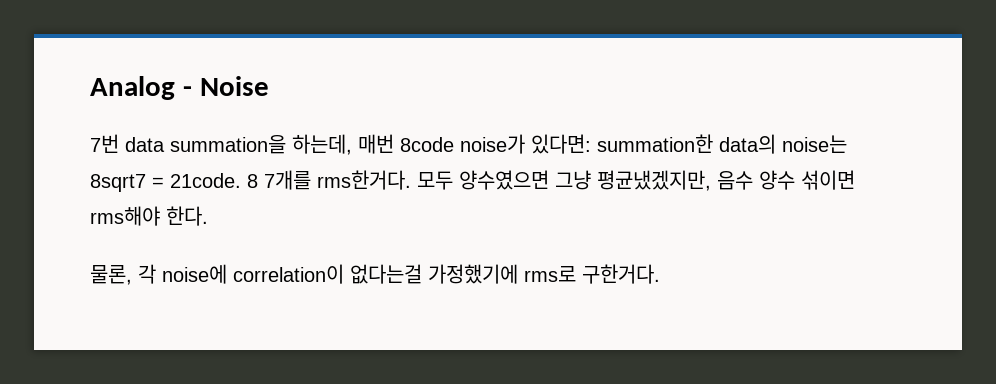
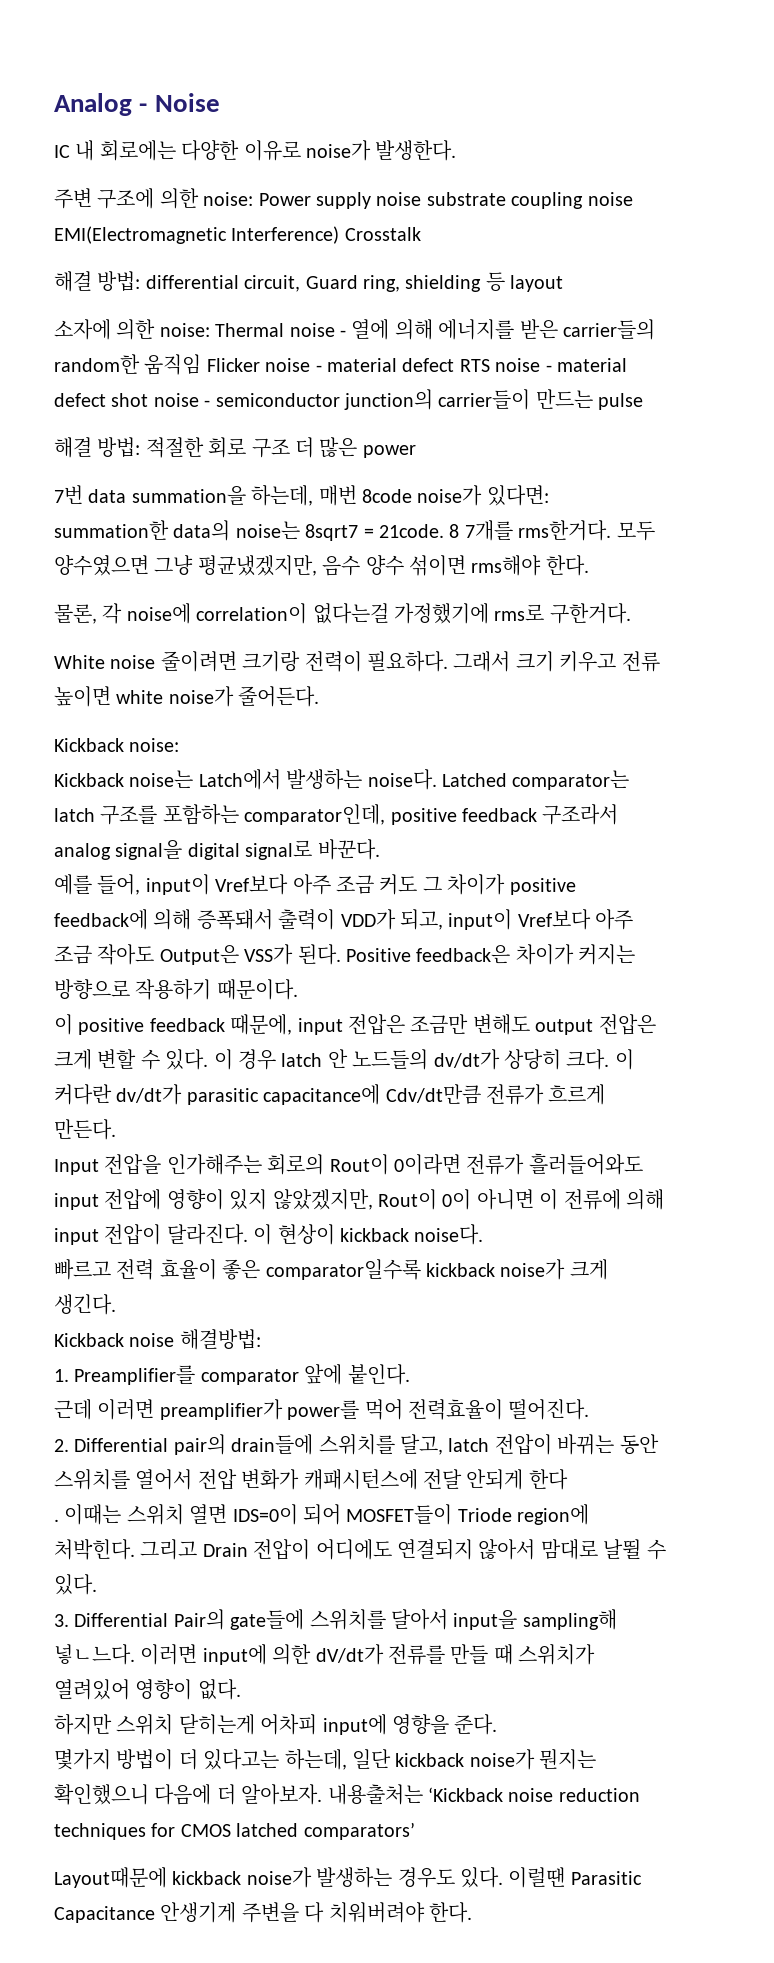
(269, 86) none -> [54,140,457,161] [54,188,633,209] [54,226,421,244] [54,271,564,292] [54,319,655,340] [54,354,627,375] [54,389,644,410] [54,437,416,458] // IC 내 회로에는 다양한 이유로 noise가 발생한다. // 주변 구조에 의한 noise: Power supply noise substrate coupling noise EMI(Electromagnetic Interference) Crosstalk // 해결 방법: differential circuit, Guard ring, shielding 등 layout // 소자에 의한 noise: Thermal noise - 열에 의해 에너지를 받은 carrier들의 random한 움직임 Flicker noise - material defect RTS noise - material defect shot noise - semiconductor junction의 carrier들이 만드는 pulse // 해결 방법: 적절한 회로 구조 더 많은 power
(660, 274) none -> [54,651,660,672] [54,686,320,707] [54,738,180,752] [54,769,630,790] [54,804,619,825] [54,839,380,860] [54,874,576,895] [54,909,634,930] [54,944,636,965] [54,979,298,1000] [54,1014,656,1035] [54,1049,634,1070] [54,1084,606,1105] [54,1119,116,1140] [54,1153,643,1175] [54,1189,664,1210] [54,1224,484,1245] [54,1259,608,1280] [54,1294,116,1315] [54,1329,261,1350] [54,1364,410,1385] [54,1399,590,1420] [54,1434,659,1455] [54,1469,568,1490] [54,1504,590,1525] [54,1539,666,1560] [54,1574,97,1595] [54,1609,617,1630] [54,1644,596,1665] [54,1679,241,1700] [54,1714,498,1735] [54,1749,597,1770] [54,1784,640,1805] [54,1822,415,1840] [54,1867,642,1888] [54,1902,472,1923] // White noise 줄이려면 크기랑 전력이 필요하다. 그래서 크기 키우고 전류 높이면 white noise가 줄어든다. // Kickback noise: // Kickback noise는 Latch에서 발생하는 noise다. Latched comparator는 latch 구조를 포함하는 comparator인데, positive feedback 구조라서 analog signal을 digital signal로 바꾼다. // 예를 들어, input이 Vref보다 아주 조금 커도 그 차이가 positive feedback에 의해 증폭돼서 출력이 VDD가 되고, input이 Vref보다 아주 조금 작아도 Output은 VSS가 된다. Positive feedback은 차이가 커지는 방향으로 작용하기 때문이다. // 이 positive feedback 때문에, input 전압은 조금만 변해도 output 전압은 크게 변할 수 있다. 이 경우 latch 안 노드들의 dv/dt가 상당히 크다. 이 커다란 dv/dt가 parasitic capacitance에 Cdv/dt만큼 전류가 흐르게 만든다. // Input 전압을 인가해주는 회로의 Rout이 0이라면 전류가 흘러들어와도 input 전압에 영향이 있지 않았겠지만, Rout이 0이 아니면 이 전류에 의해 input 전압이 달라진다. 이 현상이 kickback noise다. // 빠르고 전력 효율이 좋은 comparator일수록 kickback noise가 크게 생긴다. // Kickback noise 해결방법: // 1. Preamplifier를 comparator 앞에 붙인다. // 근데 이러면 preamplifier가 power를 먹어 전력효율이 떨어진다. // 2. Differential pair의 drain들에 스위치를 달고, latch 전압이 바뀌는 동안 스위치를 열어서 전압 변화가 캐패시턴스에 전달 안되게 한다 // . 이때는 스위치 열면 IDS=0이 되어 MOSFET들이 Triode region에 처박힌다. 그리고 Drain 전압이 어디에도 연결되지 않아서 맘대로 날뛸 수 있다. // 3. Differential Pair의 gate들에 스위치를 달아서 input을 sampling해 넣ㄴ느다. 이러면 input에 의한 dV/dt가 전류를 만들 때 스위치가 열려있어 영향이 없다. // 하지만 스위치 닫히는게 어차피 input에 영향을 준다. // 몇가지 방법이 더 있다고는 하는데, 일단 kickback noise가 뭔지는 확인했으니 다음에 더 알아보자. 내용출처는 ‘Kickback noise reduction techniques for CMOS latched comparators’ // Layout때문에 kickback noise가 발생하는 경우도 있다. 이럴땐 Parasitic Capacitance 안생기게 주변을 다 치워버려야 한다.

